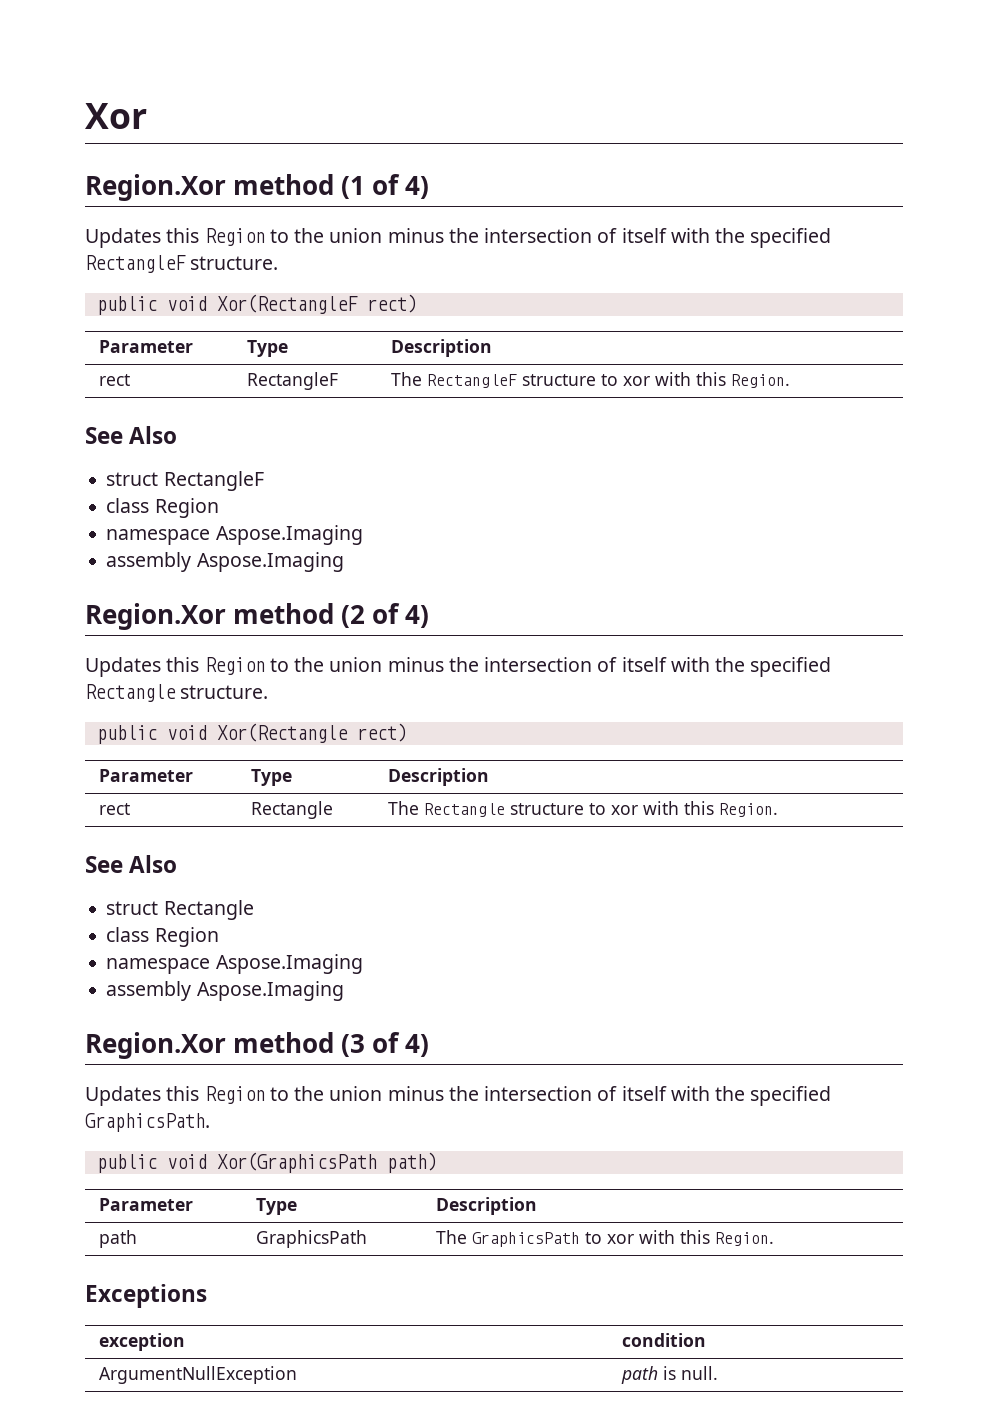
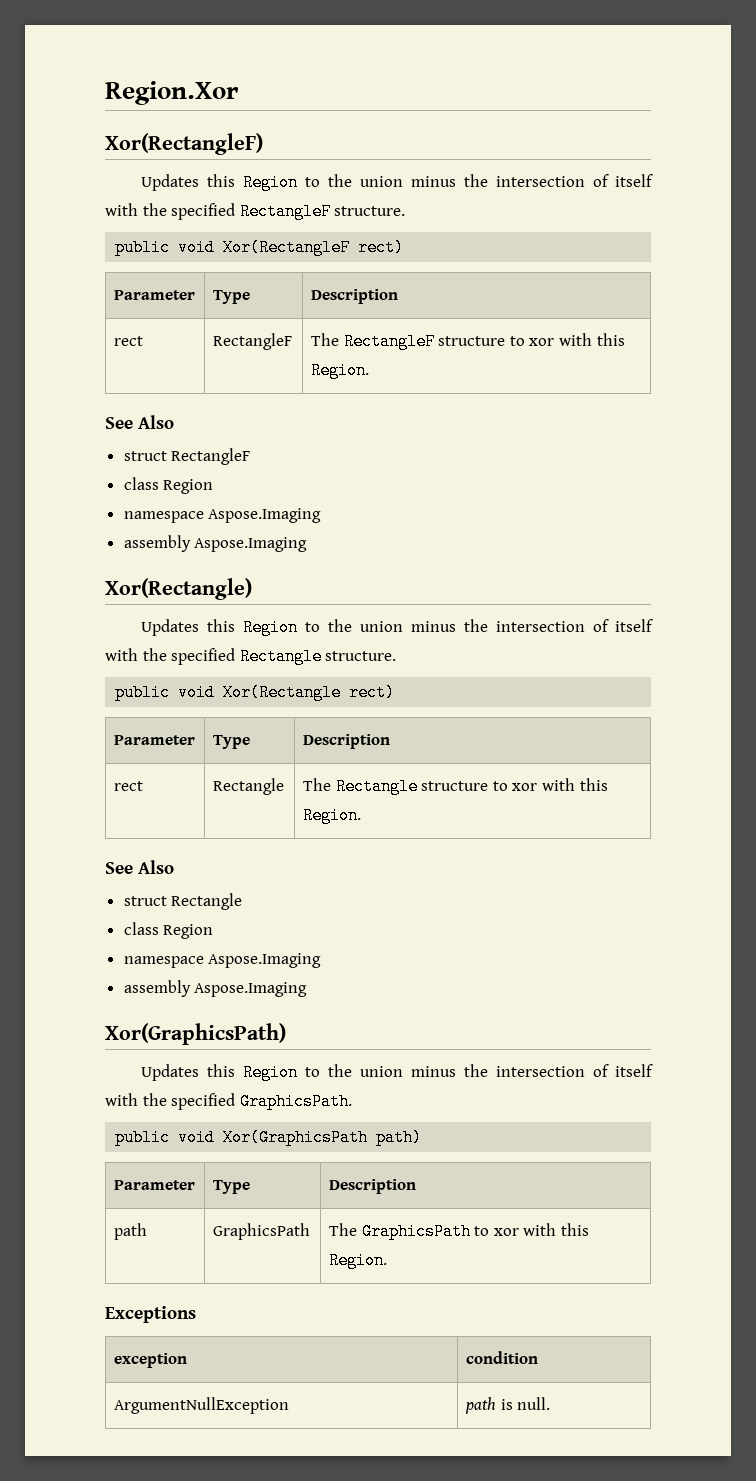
[85,103,147,129] [85,174,430,201] Xor // Region.Xor method (1 of 4) -> [105,81,239,105] [105,133,263,155] Region.Xor // Xor(RectangleF)
[85,603,430,630] Region.Xor method (2 of 4) -> [105,578,252,600] Xor(Rectangle)
[85,1032,430,1059] Region.Xor method (3 of 4) -> [105,1023,286,1045] Xor(GraphicsPath)

